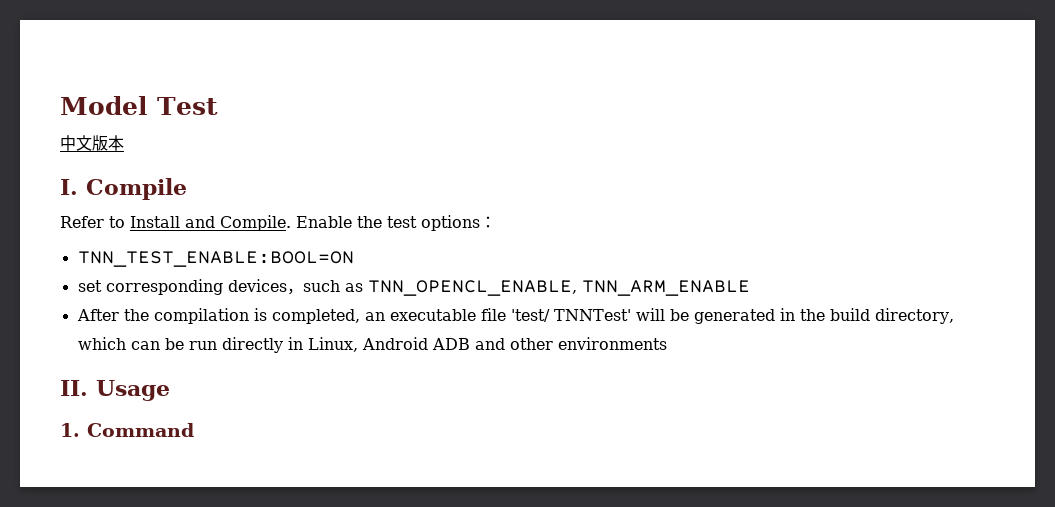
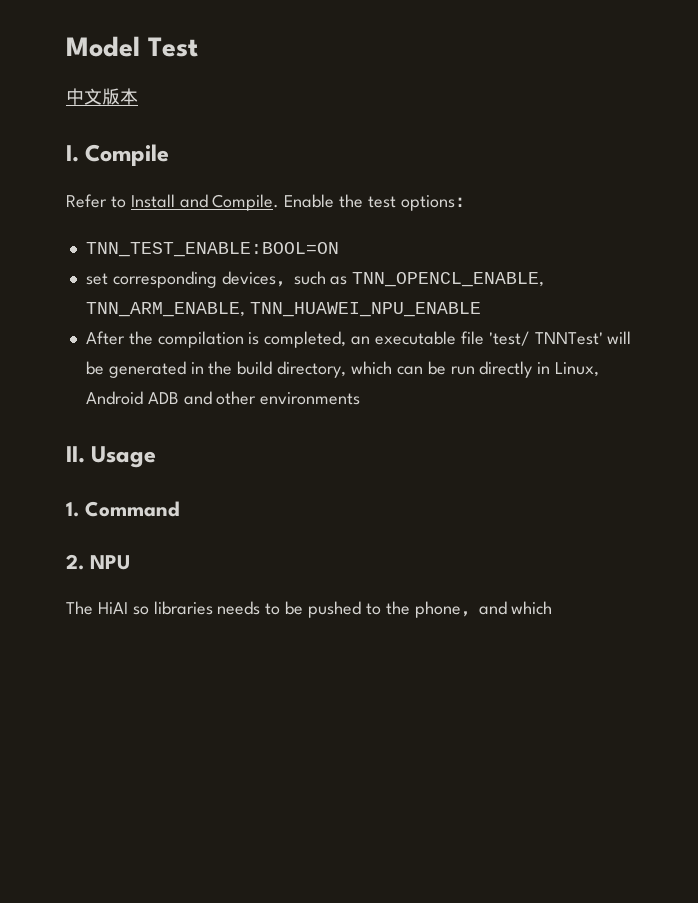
[581,280,750,296] TNN_ARM_ENABLE -> [85,302,481,317] TNN_ARM_ENABLE, TNN_HUAWEI_NPU_ENABLE
(194, 430) none -> [66,554,130,570] [66,601,553,618] // 2. NPU // The HiAI so libraries needs to be pushed to the phone，and which

